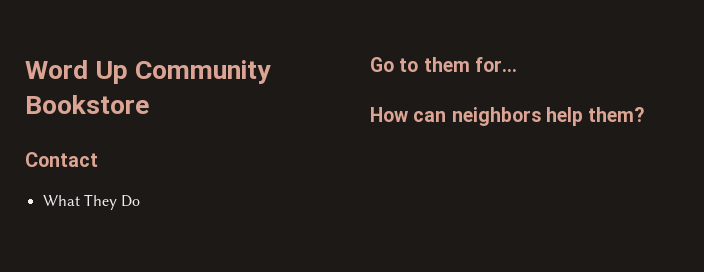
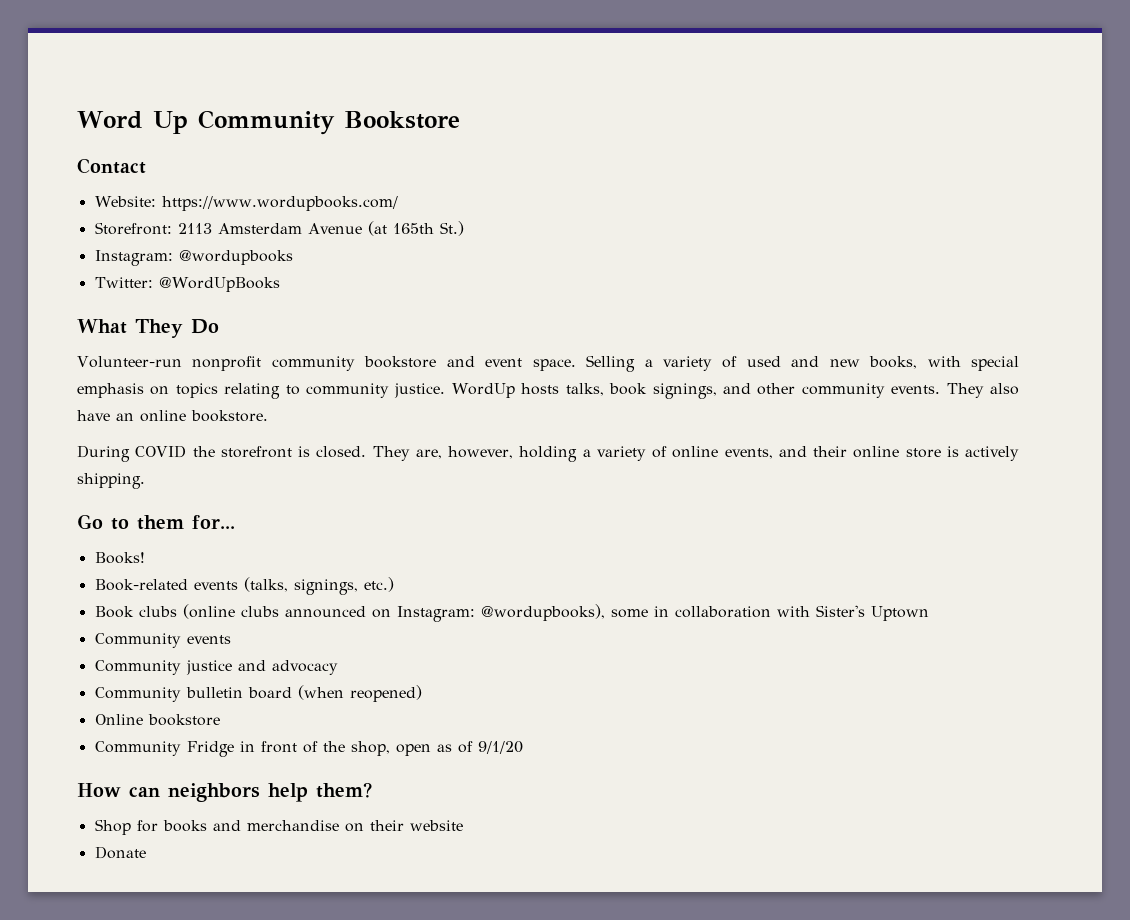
[42,194,141,210] [370,57,517,72] What They Do // Go to them for... -> [94,196,398,211] [94,221,464,236] [94,250,293,266] [94,277,280,292] [77,319,219,338] [77,355,1019,372] [77,383,1019,399] [77,410,268,422] [77,445,1019,462] [77,473,145,489] [77,514,235,530] [94,552,145,564] [94,577,394,595] [94,604,929,622] [94,633,231,648] [94,660,338,675] [94,685,422,702] [94,714,220,726] [94,741,523,757] Website: https://www.wordupbooks.com/ // Storefront: 2113 Amsterdam Avenue (at 165th St.) // Instagram: @wordupbooks // Twitter: @WordUpBooks // What They Do // Volunteer-run nonprofit community bookstore and event space. Selling a variety of used and new books, with special emphasis on topics relating to community justice. WordUp hosts talks, book signings, and other community events. They also have an online bookstore. // During COVID the storefront is closed. They are, however, holding a variety of online events, and their online store is actively shipping. // Go to them for... // Books! // Book-related events (talks, signings, etc.) // Book clubs (online clubs announced on Instagram: @wordupbooks), some in collaboration with Sister's Uptown // Community events // Community justice and advocacy // Community bulletin board (when reopened) // Online bookstore // Community Fridge in front of the shop, open as of 9/1/20
(645, 114) none -> [94,819,463,835] [94,846,146,859] // Shop for books and merchandise on their website // Donate

